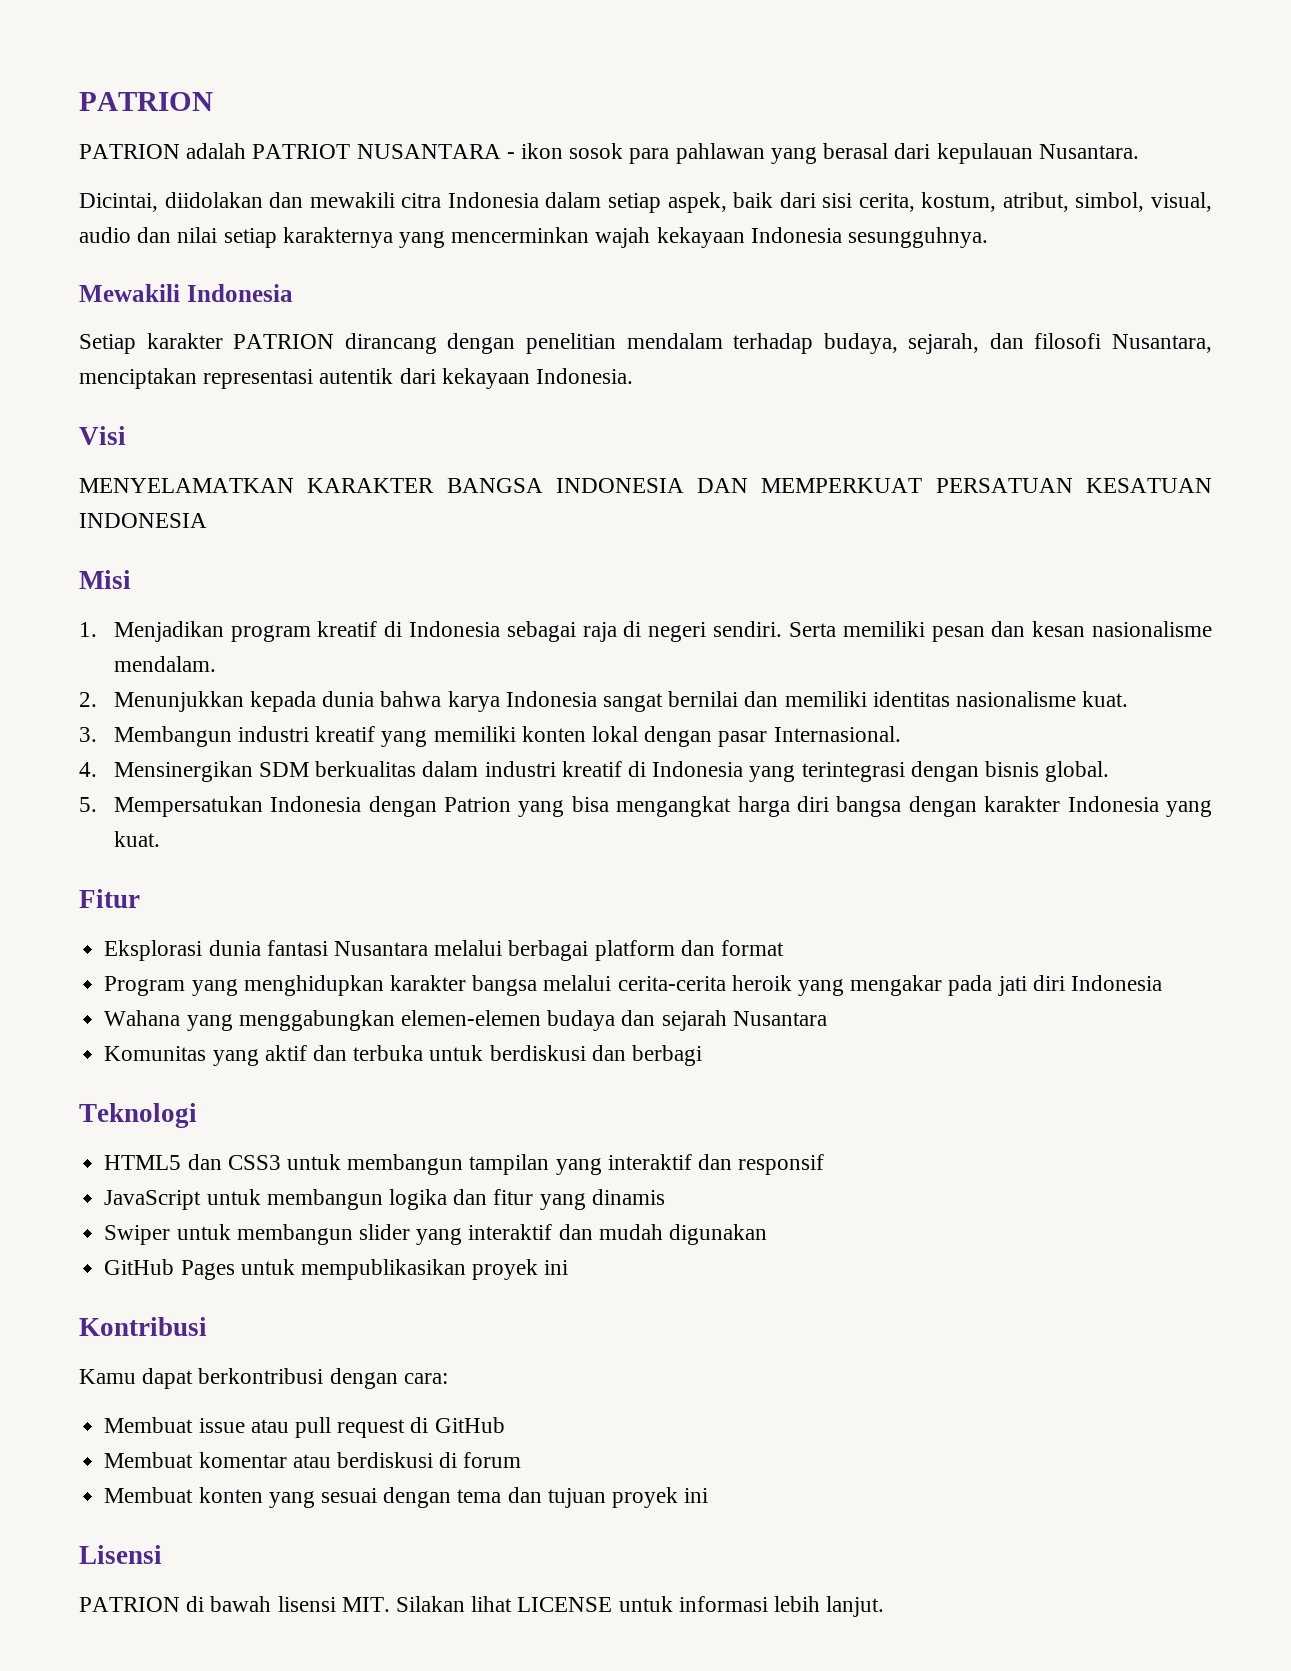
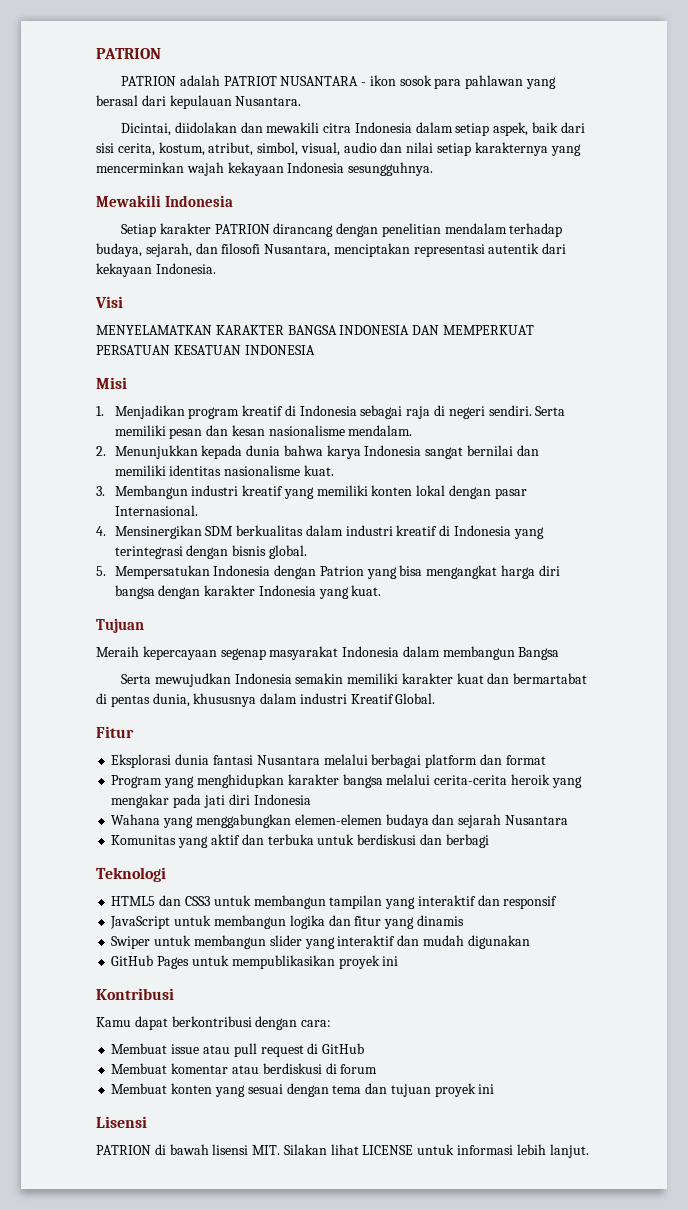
(160, 839) none -> [96,618,144,633] [96,646,560,660] [120,673,588,687] [96,693,436,707] // Tujuan // Meraih kepercayaan segenap masyarakat Indonesia dalam membangun Bangsa // Serta mewujudkan Indonesia semakin memiliki karakter kuat dan bermartabat di pentas dunia, khususnya dalam industri Kreatif Global.

